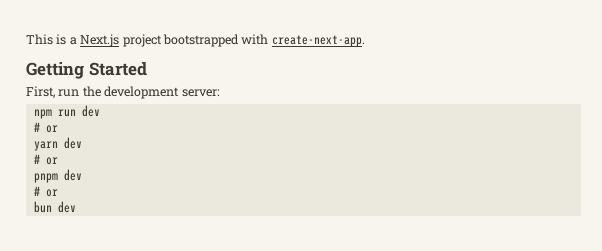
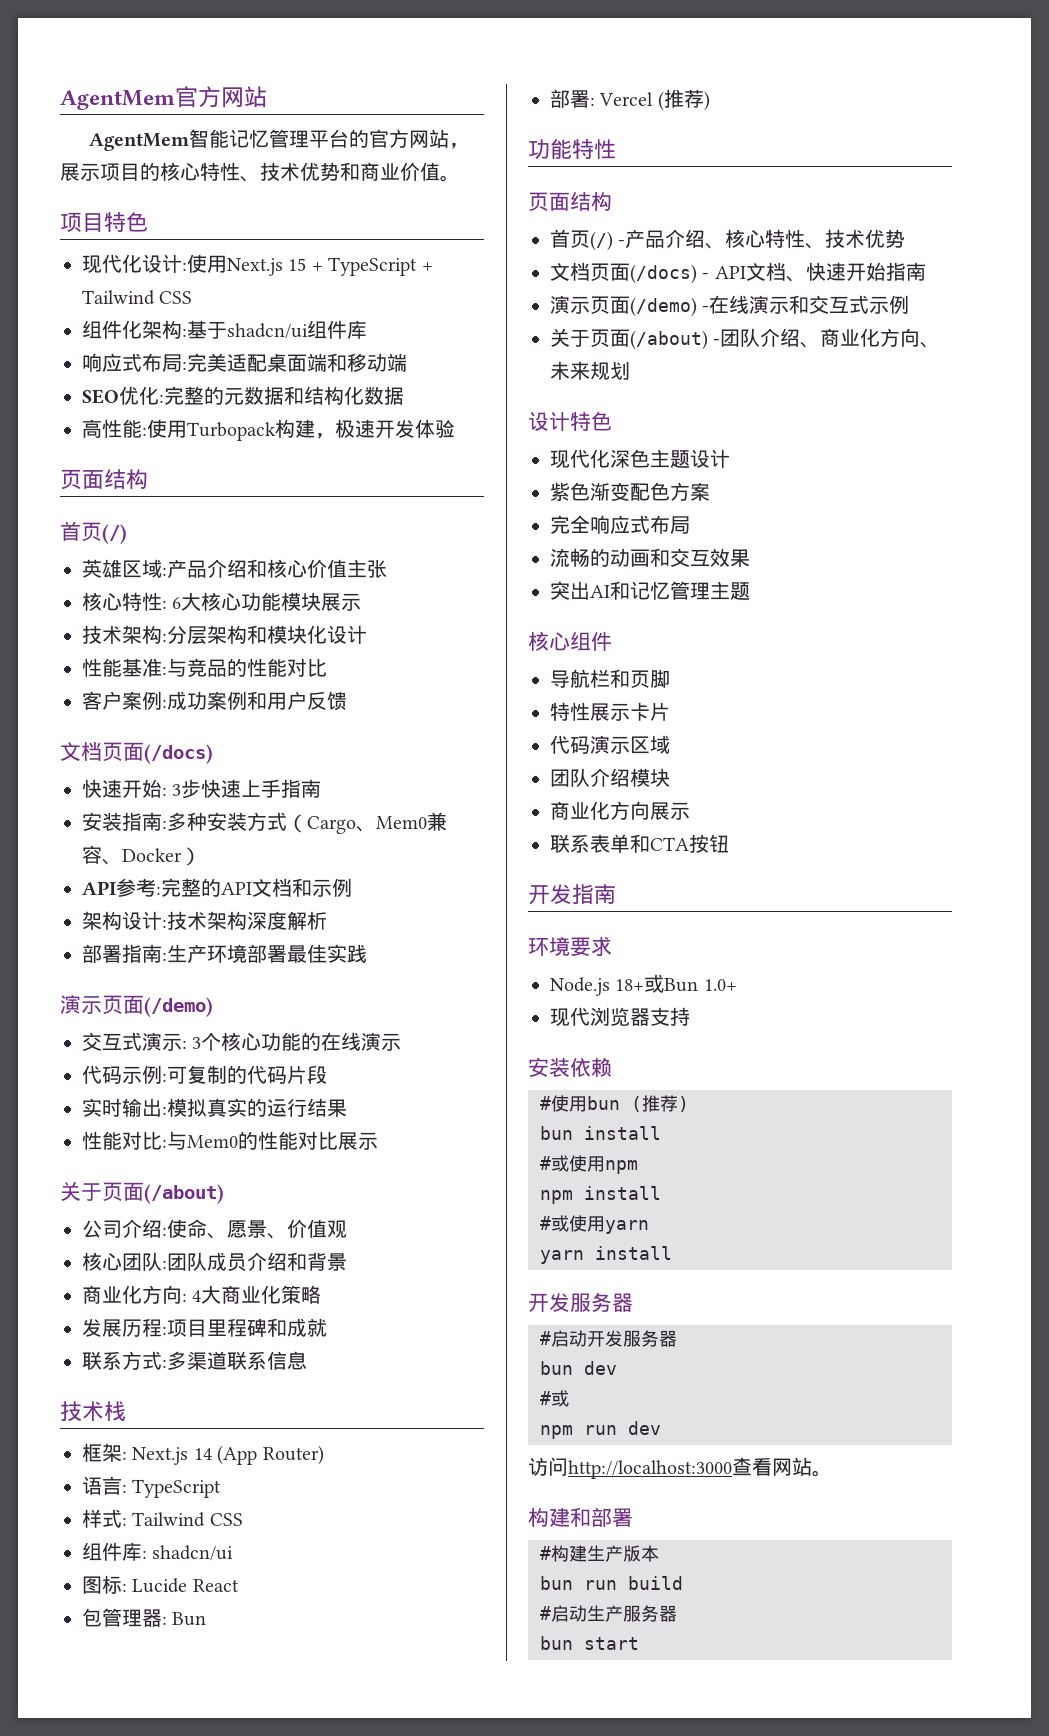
[26,34,365,47] [26,62,147,79] [26,86,220,99] [33,105,100,119] [33,122,58,133] [33,137,82,151] [33,154,58,165] [33,169,82,183] [33,186,58,197] [33,201,76,213] This is a Next.js project bootstrapped with create-next-app. // Getting Started // First, run the development server: // npm run dev // # or // yarn dev // # or // pnpm dev // # or // bun dev -> [60,86,267,110] [88,129,469,151] [60,162,460,182] [60,212,148,232] [82,254,433,276] [82,290,193,305] [82,320,367,339] [82,353,407,372] [82,386,404,405] [82,419,455,441] [60,469,148,490] [60,521,127,544] [82,559,387,578] [82,592,362,611] [82,625,367,645] [82,658,327,677] [82,691,347,711] [60,742,213,764] [82,779,322,799] [82,812,447,834] [82,845,201,866] [82,878,352,897] [82,911,327,930] [82,944,367,963] [60,995,213,1017] [82,1032,402,1051] [82,1065,327,1084] [82,1098,347,1117] [82,1131,378,1150] [60,1181,224,1204] [82,1219,347,1239] [82,1252,347,1272] [82,1285,322,1304] [82,1318,327,1337] [82,1351,307,1370] [60,1401,126,1422] [82,1443,324,1465] [82,1476,222,1498] [82,1509,243,1528] [82,1542,234,1561] [82,1575,239,1594] [82,1608,207,1627] [550,89,710,111] [528,139,616,159] [528,192,612,211] [550,229,906,251] [550,262,926,284] [550,295,910,317] [550,328,941,350] [550,361,630,380] [528,411,612,432] [550,449,730,469] [550,482,710,501] [550,515,690,534] [550,548,750,567] [550,581,750,600] [528,631,612,651] [550,669,670,688] [550,702,670,721] [550,735,670,754] [550,768,670,787] [550,801,690,820] [550,834,729,853] [528,884,616,905] [528,936,612,956] [550,974,737,996] [550,1007,690,1027] [528,1057,612,1077] [540,1095,689,1112] [540,1126,661,1140] [540,1155,638,1174] [540,1186,661,1204] [540,1215,649,1234] [540,1246,672,1264] [528,1292,633,1313] [540,1330,677,1347] [540,1361,617,1375] [540,1390,569,1407] [540,1421,661,1439] [528,1457,832,1479] [528,1507,633,1527] [540,1545,659,1562] [540,1576,683,1590] [540,1605,677,1622] [540,1636,639,1650] AgentMem官方网站 // AgentMem智能记忆管理平台的官方网站，展示项目的核心特性、技术优势和商业价值。 // 项目特色 // 现代化设计:使用Next.js 15 + TypeScript + Tailwind CSS // 组件化架构:基于shadcn/ui组件库 // 响应式布局:完美适配桌面端和移动端 // SEO优化:完整的元数据和结构化数据 // 高性能:使用Turbopack构建，极速开发体验 // 页面结构 // 首页(/) // 英雄区域:产品介绍和核心价值主张 // 核心特性: 6大核心功能模块展示 // 技术架构:分层架构和模块化设计 // 性能基准:与竞品的性能对比 // 客户案例:成功案例和用户反馈 // 文档页面(/docs) // 快速开始: 3步快速上手指南 // 安装指南:多种安装方式（Cargo、Mem0兼容、Docker） // API参考:完整的API文档和示例 // 架构设计:技术架构深度解析 // 部署指南:生产环境部署最佳实践 // 演示页面(/demo) // 交互式演示: 3个核心功能的在线演示 // 代码示例:可复制的代码片段 // 实时输出:模拟真实的运行结果 // 性能对比:与Mem0的性能对比展示 // 关于页面(/about) // 公司介绍:使命、愿景、价值观 // 核心团队:团队成员介绍和背景 // 商业化方向: 4大商业化策略 // 发展历程:项目里程碑和成就 // 联系方式:多渠道联系信息 // 技术栈 // 框架: Next.js 14 (App Router) // 语言: TypeScript // 样式: Tailwind CSS // 组件库: shadcn/ui // 图标: Lucide React // 包管理器: Bun // 部署: Vercel (推荐) // 功能特性 // 页面结构 // 首页(/) -产品介绍、核心特性、技术优势 // 文档页面(/docs) - API文档、快速开始指南 // 演示页面(/demo) -在线演示和交互式示例 // 关于页面(/about) -团队介绍、商业化方向、未来规划 // 设计特色 // 现代化深色主题设计 // 紫色渐变配色方案 // 完全响应式布局 // 流畅的动画和交互效果 // 突出AI和记忆管理主题 // 核心组件 // 导航栏和页脚 // 特性展示卡片 // 代码演示区域 // 团队介绍模块 // 商业化方向展示 // 联系表单和CTA按钮 // 开发指南 // 环境要求 // Node.js 18+或Bun 1.0+ // 现代浏览器支持 // 安装依赖 // #使用bun (推荐) // bun install // #或使用npm // npm install // #或使用yarn // yarn install // 开发服务器 // #启动开发服务器 // bun dev // #或 // npm run dev // 访问http://localhost:3000查看网站。 // 构建和部署 // #构建生产版本 // bun run build // #启动生产服务器 // bun start

